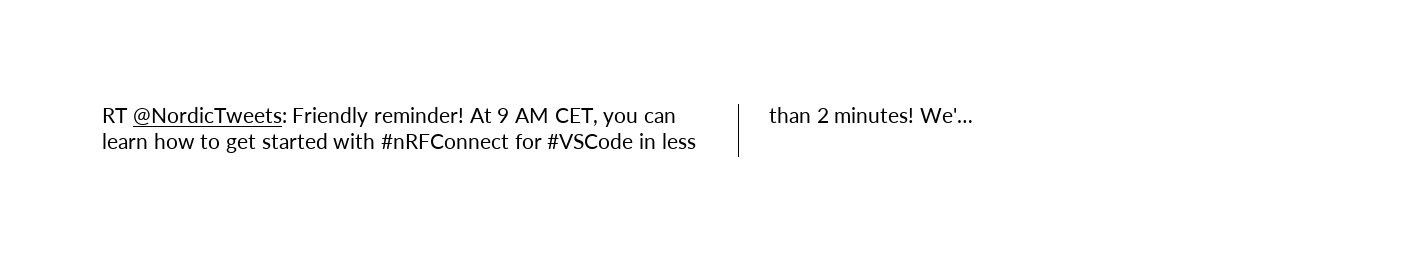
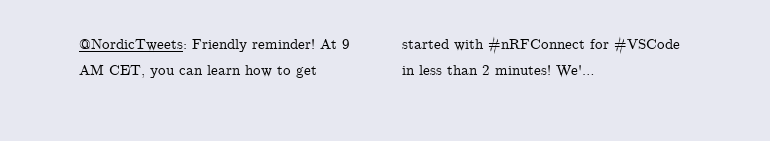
[102,108,128,123] RT -> (79, 44) none

